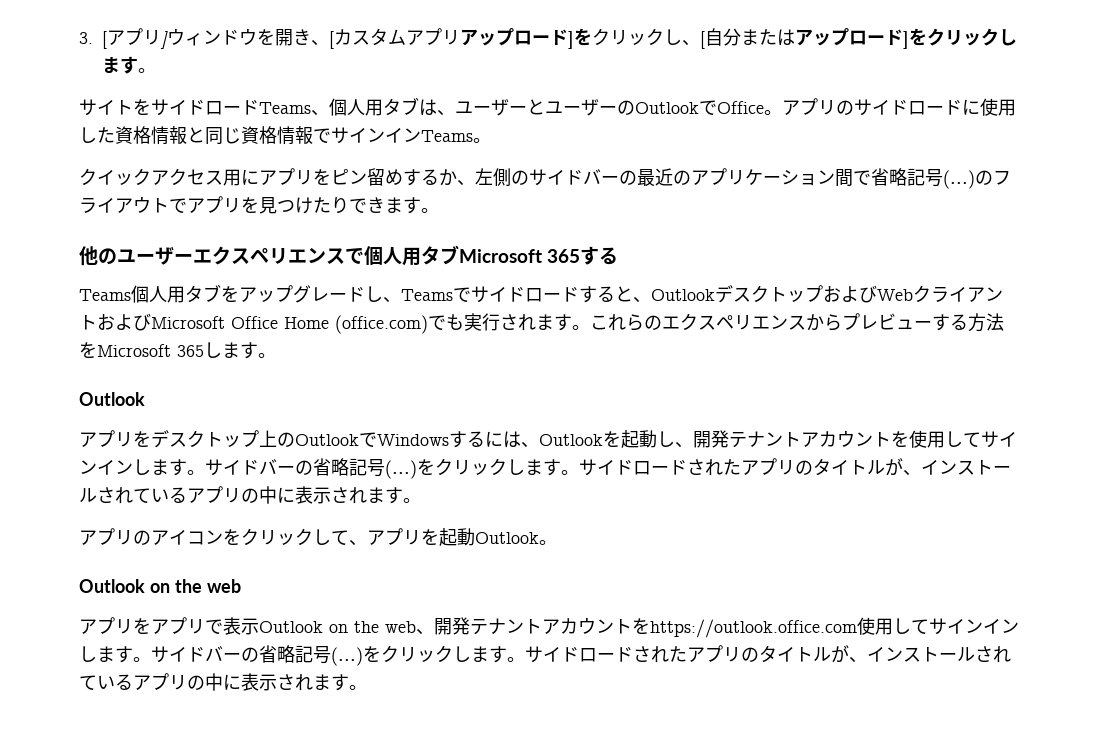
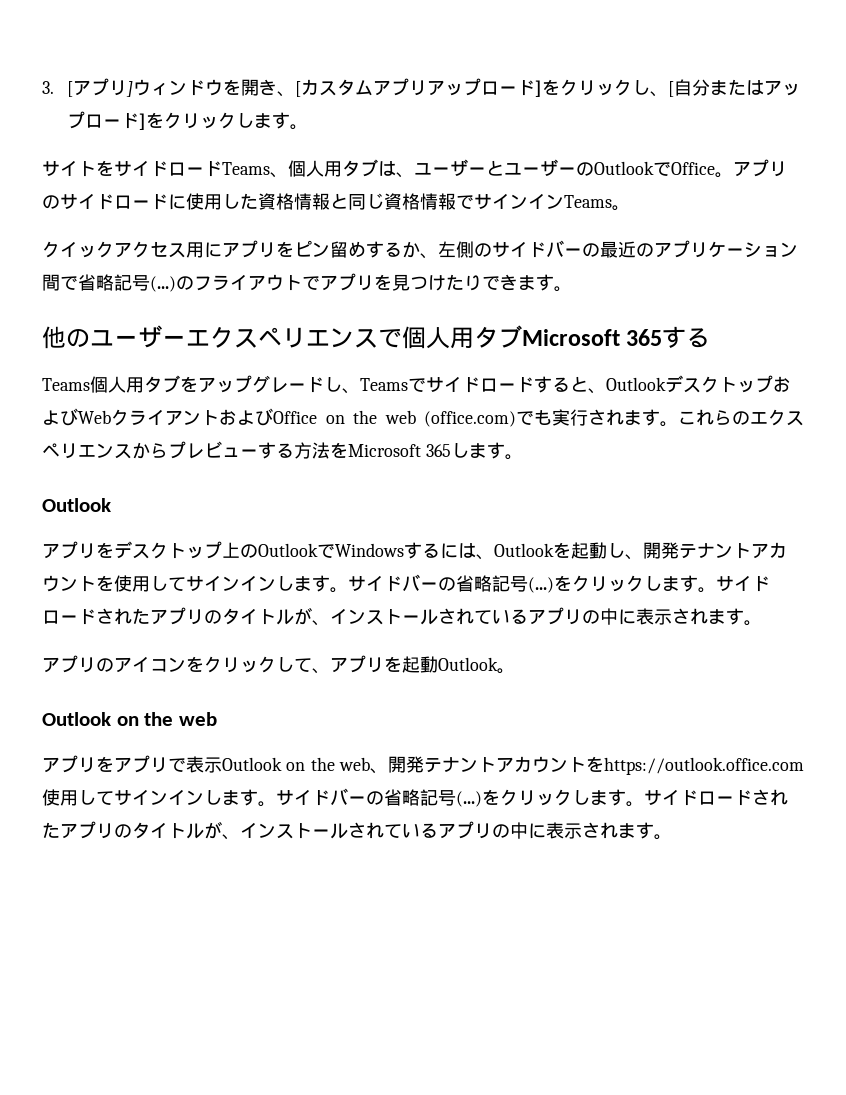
[151,316,329,329] Microsoft Office Home -> [273,410,416,424] Office on the web

